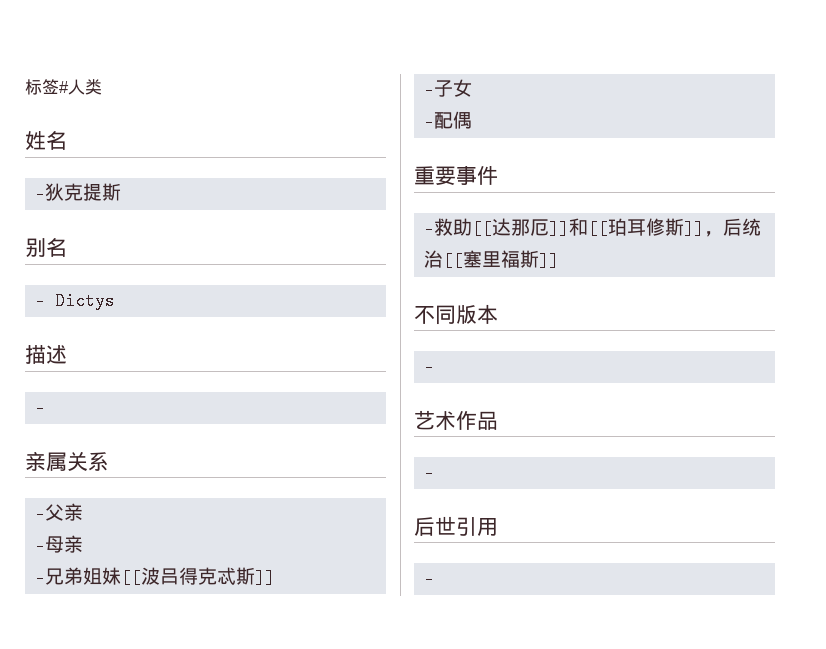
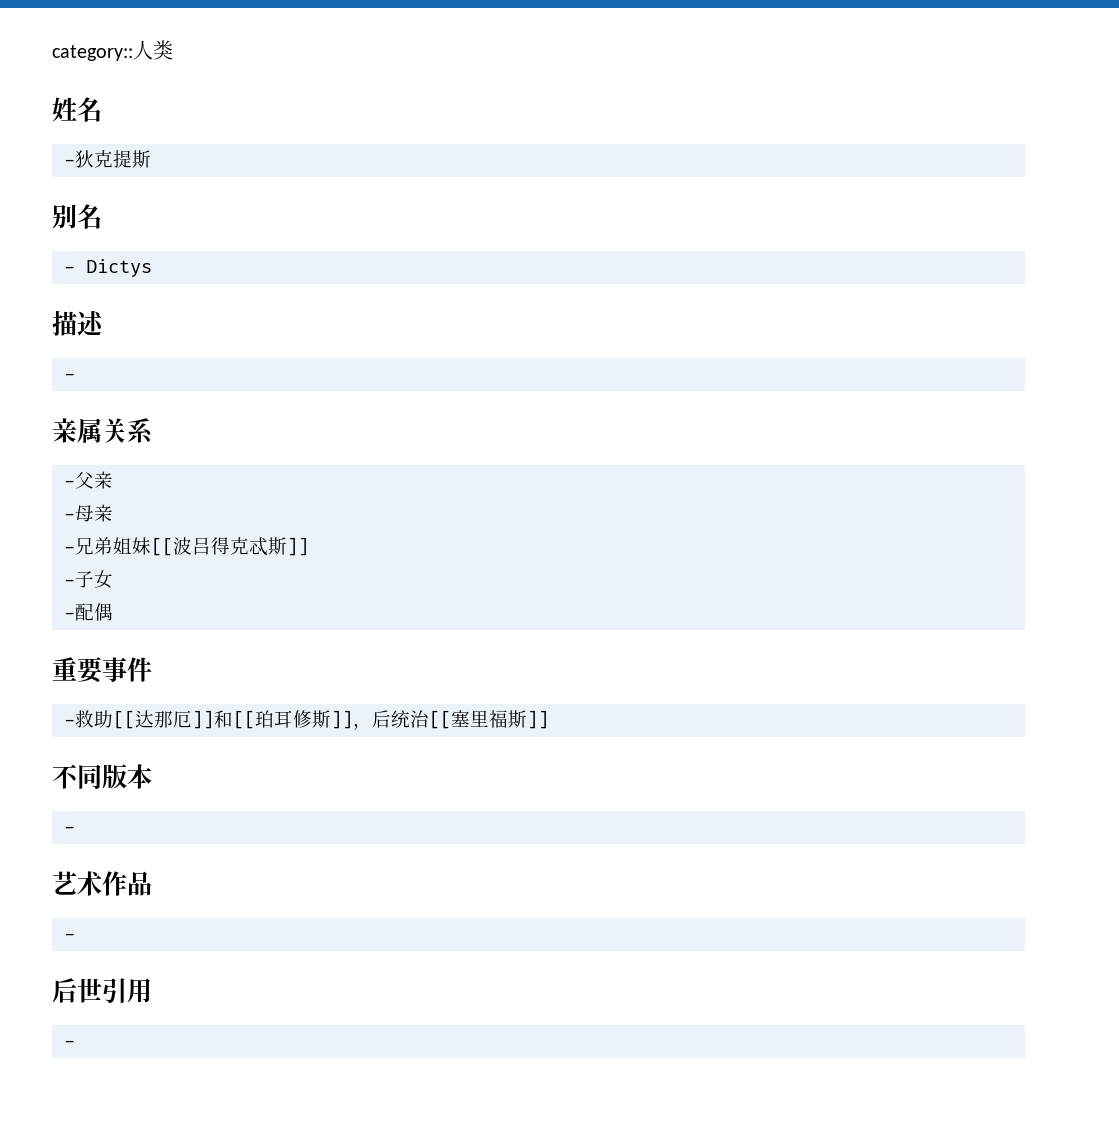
[25,79,69,95] 标签# -> [52,45,133,61] category::

